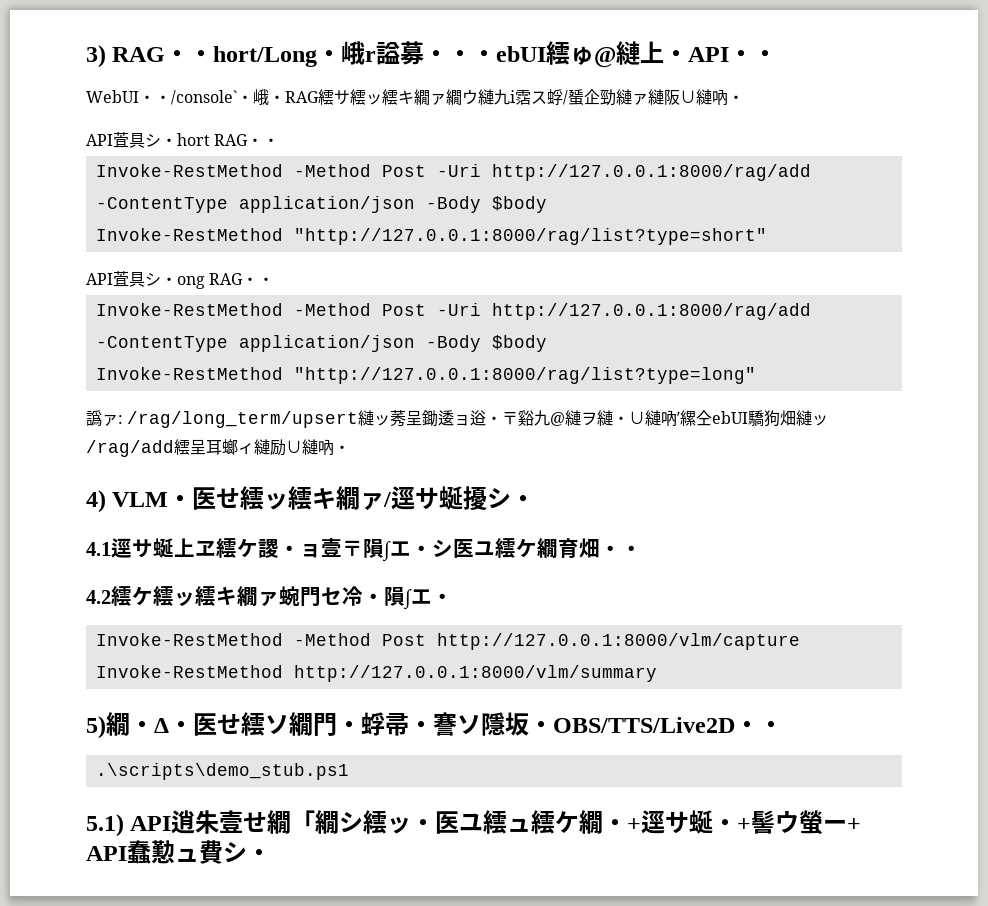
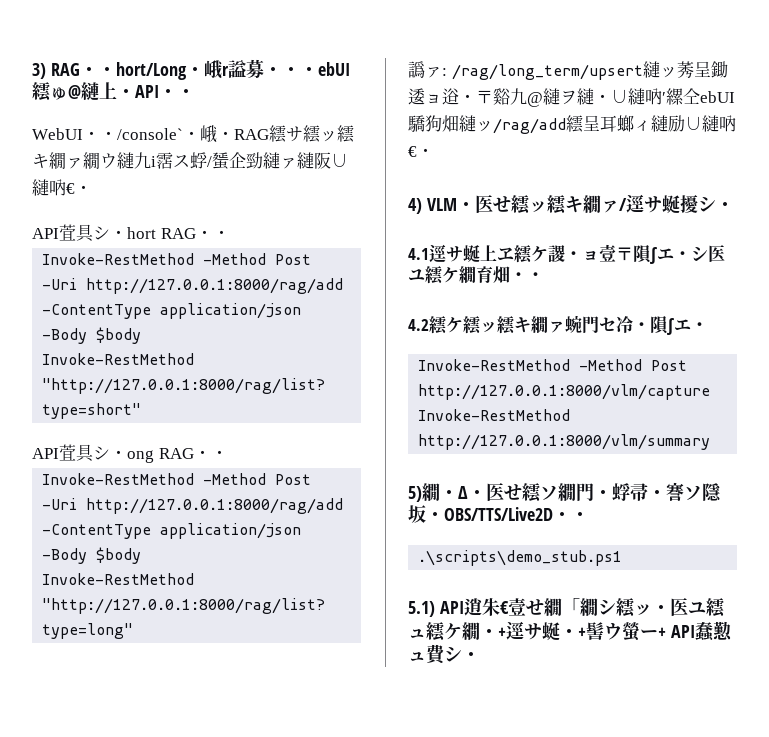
(728, 97) none -> [66,183,75,194] €
(334, 447) none -> [408,146,417,157] €
(220, 822) none -> [499,601,509,614] €

